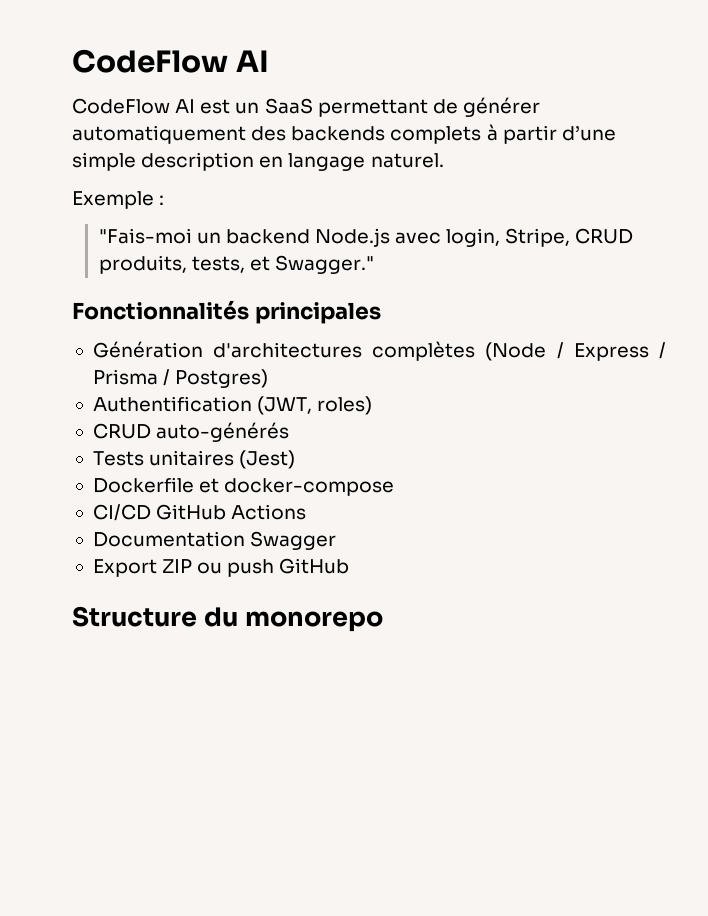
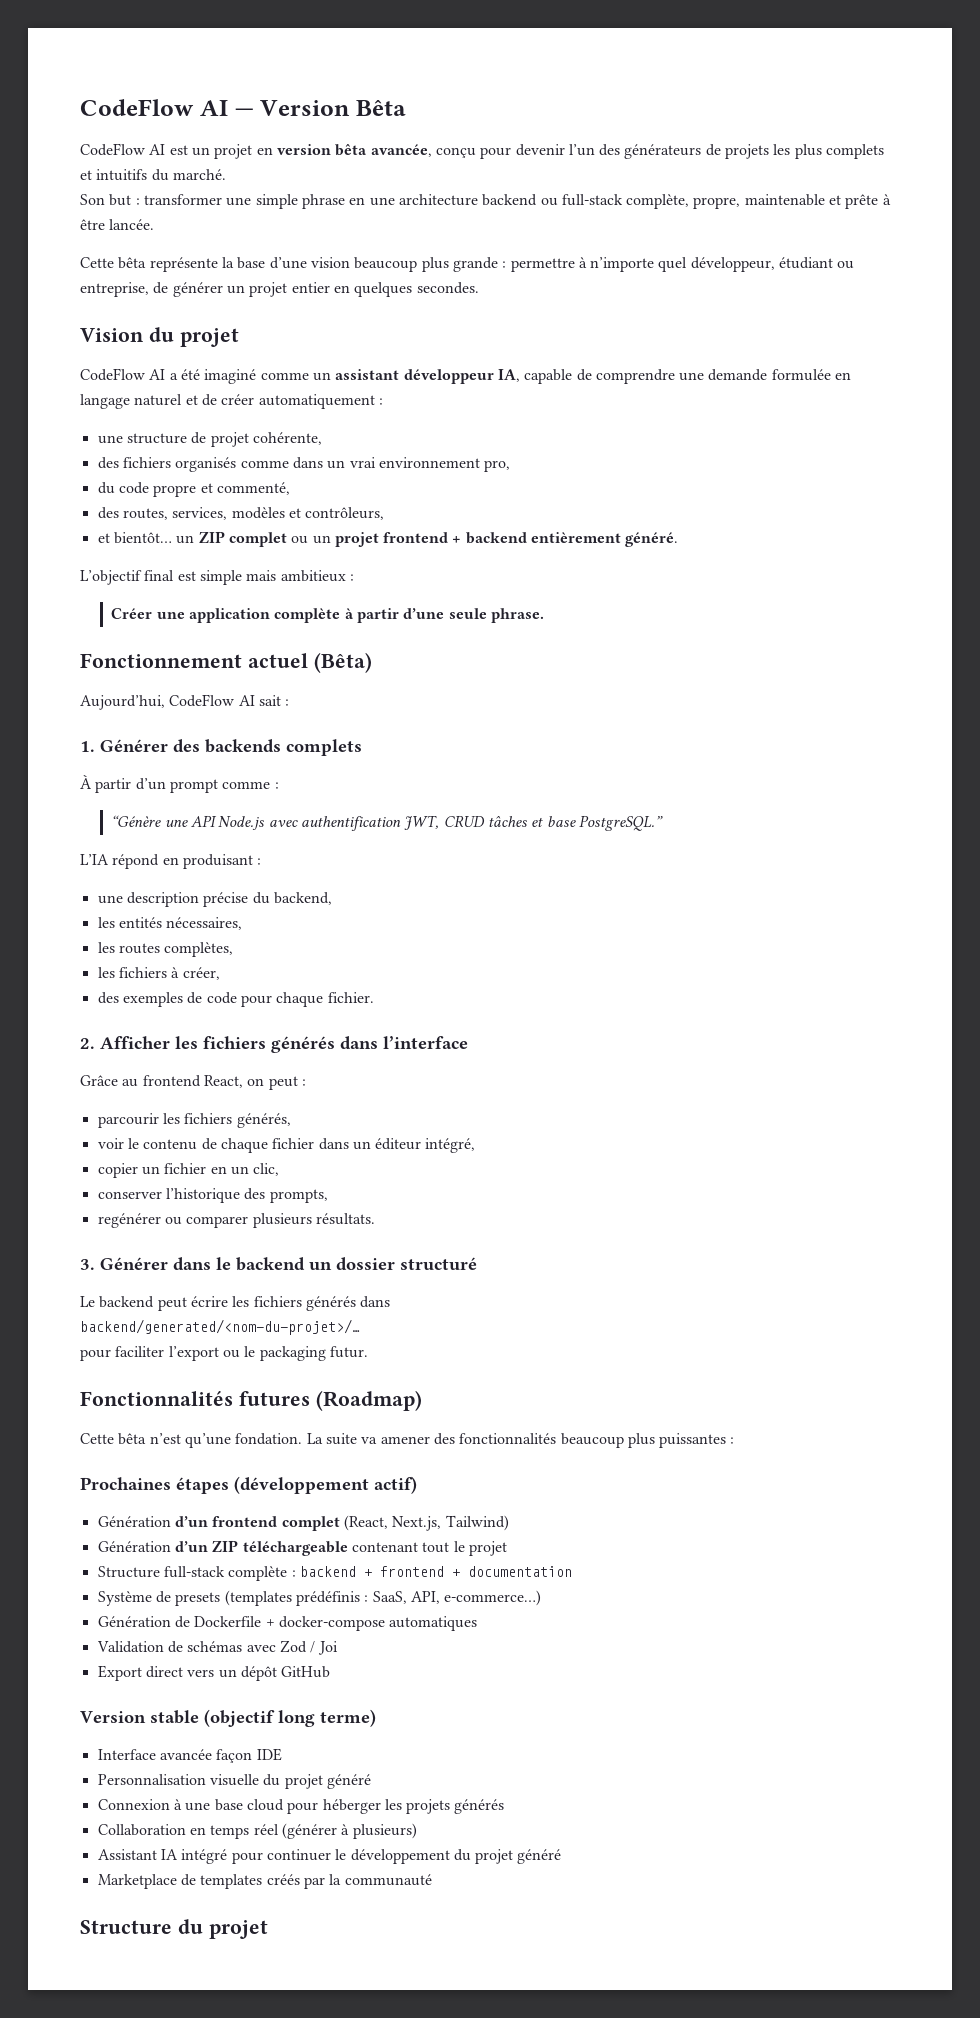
[72,49,269,73] CodeFlow AI -> [80,99,406,116] CodeFlow AI — Version Bêta
[264,97,540,117] [72,124,616,144] [72,152,444,171] [72,191,165,209] [98,228,634,247] [98,255,374,274] [72,300,381,324] [92,341,667,361] [92,369,269,388] [92,396,373,415] [92,422,290,442] [92,450,296,469] [92,477,395,496] [92,504,307,521] [92,531,337,550] [92,558,350,577] SaaS permettant de générer automatiquement des backends complets à partir d’une simple description en langage naturel. // Exemple : // "Fais-moi un backend Node.js avec login, Stripe, CRUD produits, tests, et Swagger." // Fonctionnalités principales // Génération d'architectures complètes (Node / Express / Prisma / Postgres) // Authentification (JWT, roles) // CRUD auto-générés // Tests unitaires (Jest) // Dockerfile et docker-compose // CI/CD GitHub Actions // Documentation Swagger // Export ZIP ou push GitHub -> [214,144,885,159] [80,169,226,181] [80,194,891,209] [80,219,155,230] [80,257,855,272] [80,282,479,297] [80,327,239,347] [80,368,852,384] [80,394,383,409] [97,432,322,447] [97,457,511,472] [97,482,290,497] [97,507,385,520] [97,531,679,547] [80,570,354,585] [111,608,544,623] [80,652,372,673] [80,694,290,710] [80,739,362,756] [80,775,279,793] [111,815,663,831] [80,854,262,869] [97,892,332,907] [97,917,243,930] [97,942,234,957] [97,967,220,980] [97,992,374,1007] [80,1036,468,1053] [80,1075,306,1090] [97,1113,291,1128] [97,1138,476,1153] [97,1163,280,1178] [97,1188,328,1203] [97,1213,375,1228] [80,1257,477,1271] [80,1296,391,1311] [80,1319,360,1335] [80,1346,368,1361] [80,1390,422,1411] [80,1433,735,1448] [80,1476,417,1494] [97,1515,509,1531] [97,1540,507,1556] [97,1566,572,1581] [97,1590,542,1606] [97,1616,478,1631] [96,1640,338,1655] [97,1665,331,1681] [80,1709,376,1727] [97,1748,282,1763] [97,1774,371,1789] [97,1799,505,1814] [97,1823,417,1839] [97,1849,562,1864] [97,1874,432,1889] projet en version bêta avancée, conçu pour devenir l’un des générateurs de projets les plus complets et intuitifs du marché. // Son but : transformer une simple phrase en une architecture backend ou full‑stack complète, propre, maintenable et prête à être lancée. // Cette bêta représente la base d’une vision beaucoup plus grande : permettre à n’importe quel développeur, étudiant ou entreprise, de générer un projet entier en quelques secondes. // Vision du projet // CodeFlow AI a été imaginé comme un assistant développeur IA, capable de comprendre une demande formulée en langage naturel et de créer automatiquement : // une structure de projet cohérente, // des fichiers organisés comme dans un vrai environnement pro, // du code propre et commenté, // des routes, services, modèles et contrôleurs, // et bientôt… un ZIP complet ou un projet frontend + backend entièrement généré. // L’objectif final est simple mais ambitieux : // Créer une application complète à partir d’une seule phrase. // Fonctionnement actuel (Bêta) // Aujourd’hui, CodeFlow AI sait : // 1. Générer des backends complets // À partir d’un prompt comme : // “Génère une API Node.js avec authentification JWT, CRUD tâches et base PostgreSQL.” // L’IA répond en produisant : // une description précise du backend, // les entités nécessaires, // les routes complètes, // les fichiers à créer, // des exemples de code pour chaque fichier. // 2. Afficher les fichiers générés dans l’interface // Grâce au frontend React, on peut : // parcourir les fichiers générés, // voir le contenu de chaque fichier dans un éditeur intégré, // copier un fichier en un clic, // conserver l’historique des prompts, // regénérer ou comparer plusieurs résultats. // 3. Générer dans le backend un dossier structuré // Le backend peut écrire les fichiers générés dans // backend/generated/<nom-du-projet>/… // pour faciliter l’export ou le packaging futur. // Fonctionnalités futures (Roadmap) // Cette bêta n’est qu’une fondation. La suite va amener des fonctionnalités beaucoup plus puissantes : // Prochaines étapes (développement actif) // Génération d’un frontend complet (React, Next.js, Tailwind) // Génération d’un ZIP téléchargeable contenant tout le projet // Structure full-stack complète : backend + frontend + documentation // Système de presets (templates prédéfinis : SaaS, API, e-commerce…) // Génération de Dockerfile + docker-compose automatiques // Validation de schémas avec Zod / Joi // Export direct vers un dépôt GitHub // Version stable (objectif long terme) // Interface avancée façon IDE // Personnalisation visuelle du projet généré // Connexion à une base cloud pour héberger les projets générés // Collaboration en temps réel (générer à plusieurs) // Assistant IA intégré pour continuer le développement du projet généré // Marketplace de templates créés par la communauté
[244,611,383,632] monorepo -> [208,1920,268,1939] projet

